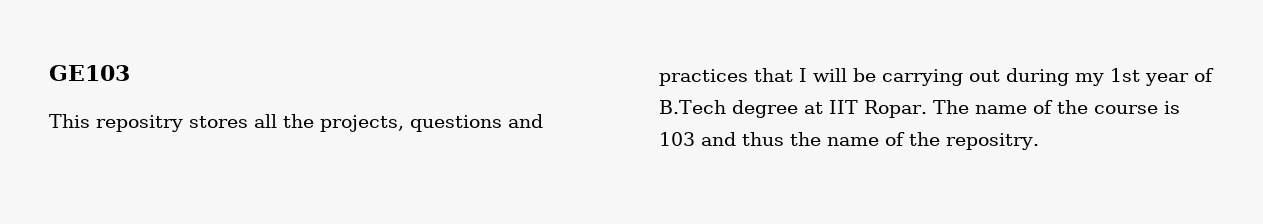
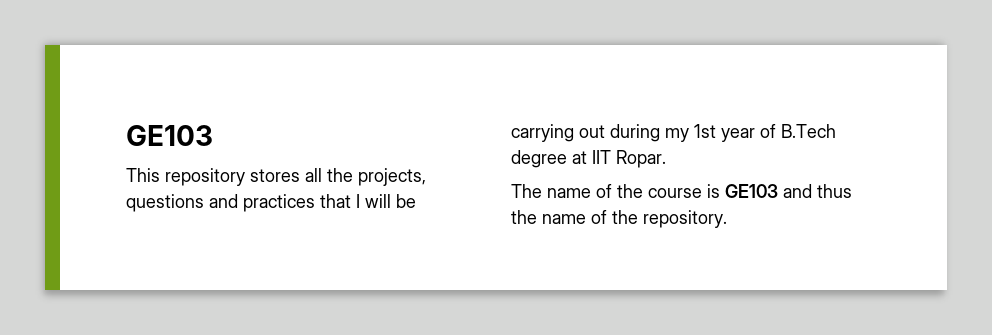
[96,115,183,132] repositry -> [165,168,245,186] repository
(927, 109) none -> (666, 159) //
[659,132,695,146] 103 -> [725,184,778,198] GE103
[946,133,1039,150] repositry. -> [643,210,727,228] repository.

